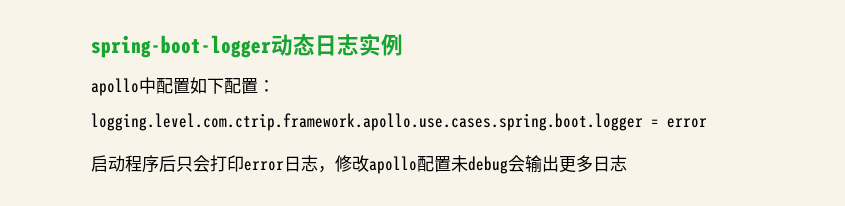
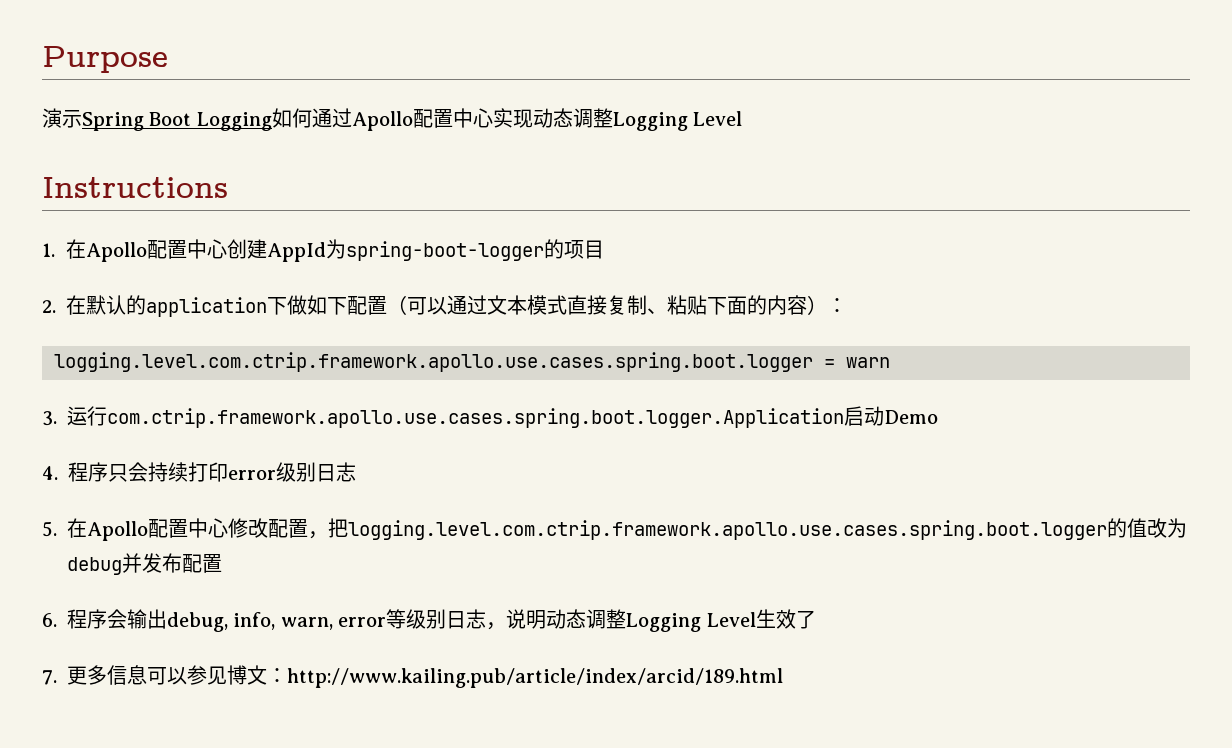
[91,33,403,58] [91,77,275,96] [91,113,707,131] [91,155,627,174] spring-boot-logger动态日志实例 // apollo中配置如下配置： // logging.level.com.ctrip.framework.apollo.use.cases.spring.boot.logger = error // 启动程序后只会打印error日志，修改apollo配置未debug会输出更多日志 -> [42,46,168,73] [42,108,743,131] [42,177,228,198] [42,239,604,262] [42,295,847,317] [54,352,890,372] [42,406,938,428] [42,462,356,482] [42,518,1187,541] [67,553,222,575] [42,609,816,632] [42,665,783,688] Purpose // 演示Spring Boot Logging如何通过Apollo配置中心实现动态调整Logging Level // Instructions // 1.在Apollo配置中心创建AppId为spring-boot-logger的项目 // 2.在默认的application下做如下配置（可以通过文本模式直接复制、粘贴下面的内容）： // logging.level.com.ctrip.framework.apollo.use.cases.spring.boot.logger = warn // 3.运行com.ctrip.framework.apollo.use.cases.spring.boot.logger.Application启动Demo // 4.程序只会持续打印error级别日志 // 5.在Apollo配置中心修改配置，把logging.level.com.ctrip.framework.apollo.use.cases.spring.boot.logger的值改为debug并发布配置 // 6.程序会输出debug, info, warn, error等级别日志，说明动态调整Logging Level生效了 // 7.更多信息可以参见博文：http://www.kailing.pub/article/index/arcid/189.html

